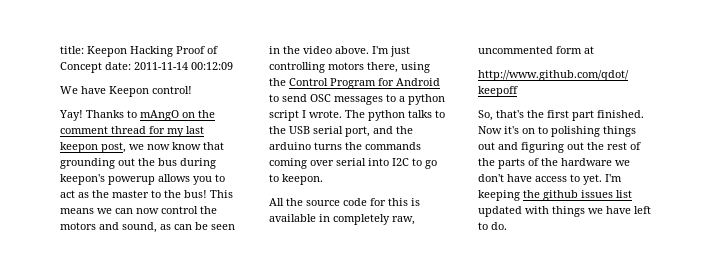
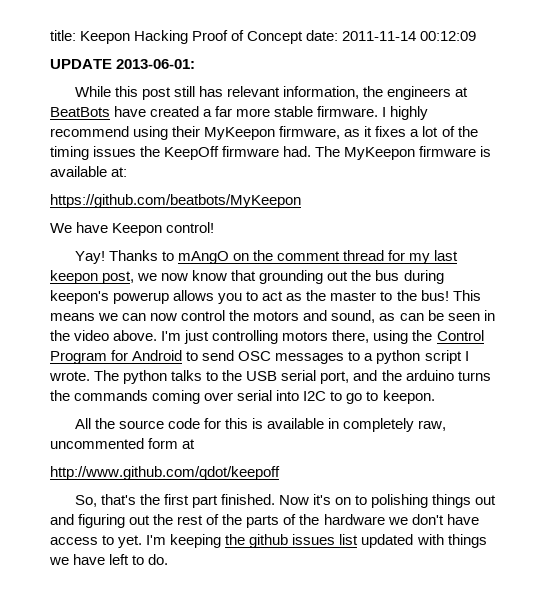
(233, 66) none -> [50,59,196,69] [74,86,468,100] [50,106,429,120] [50,126,478,140] [50,146,492,160] [50,166,128,177] [50,194,301,208] // UPDATE 2013-06-01: // While this post still has relevant information, the engineers at BeatBots have created a far more stable firmware. I highly recommend using their MyKeepon firmware, as it fixes a lot of the timing issues the KeepOff firmware had. The MyKeepon firmware is available at: // https://github.com/beatbots/MyKeepon

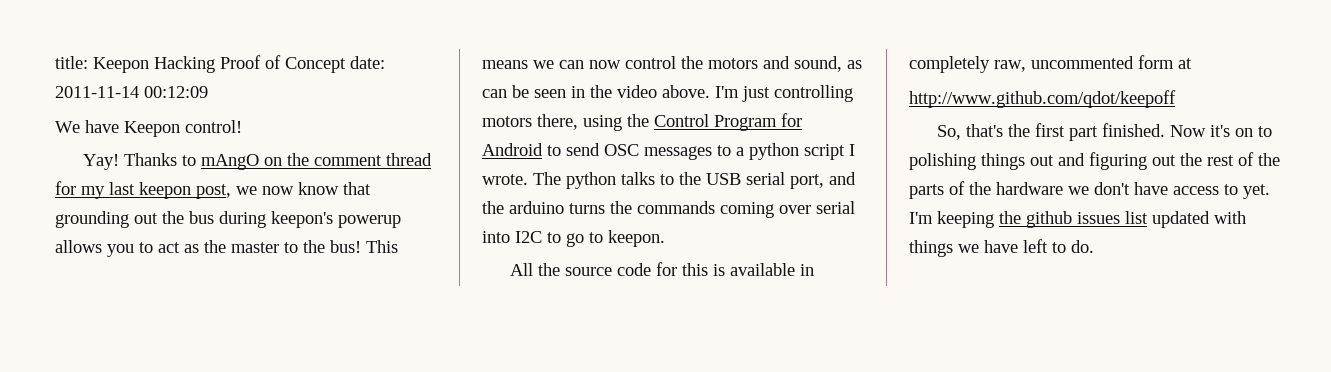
[50,59,196,69] [74,86,468,100] [50,106,429,120] [50,126,478,140] [50,146,492,160] [50,166,128,177] [50,194,301,208] // UPDATE 2013-06-01: // While this post still has relevant information, the engineers at BeatBots have created a far more stable firmware. I highly recommend using their MyKeepon firmware, as it fixes a lot of the timing issues the KeepOff firmware had. The MyKeepon firmware is available at: // https://github.com/beatbots/MyKeepon -> (208, 92) none

